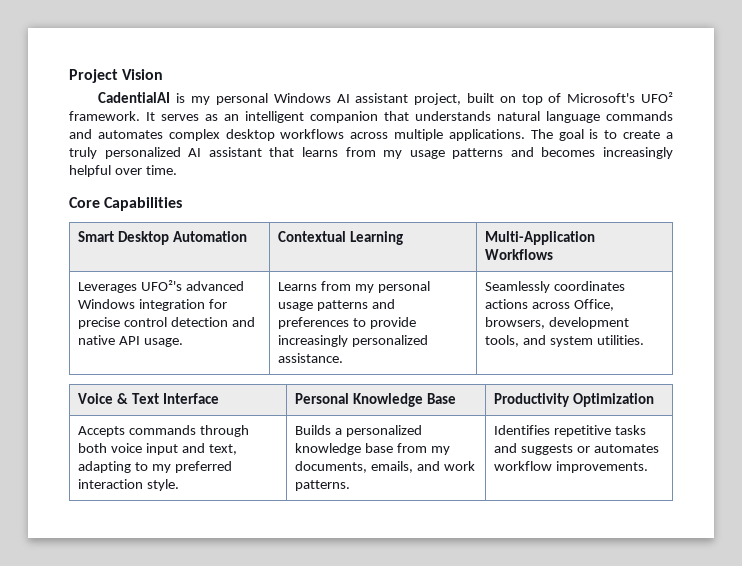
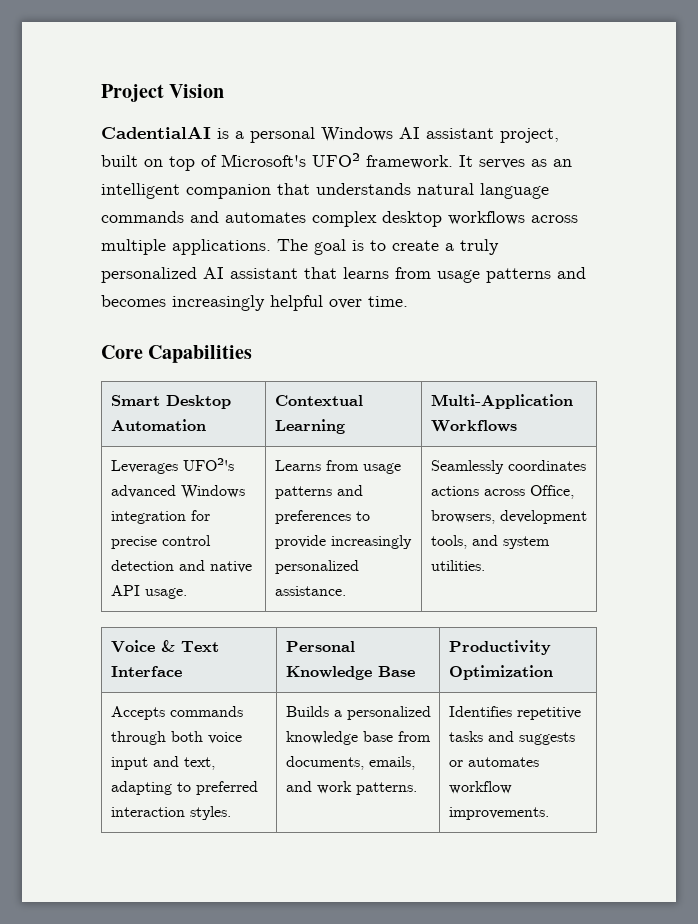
[191,96,211,105] my -> [235,131,244,139] a
[383,150,403,159] my -> (431, 273) none
[354,281,430,293] my personal -> (359, 465) none
[151,464,171,473] my -> (191, 787) none
[146,479,179,491] style. -> [189,806,231,820] styles.
[430,446,450,455] my -> (431, 736) none

